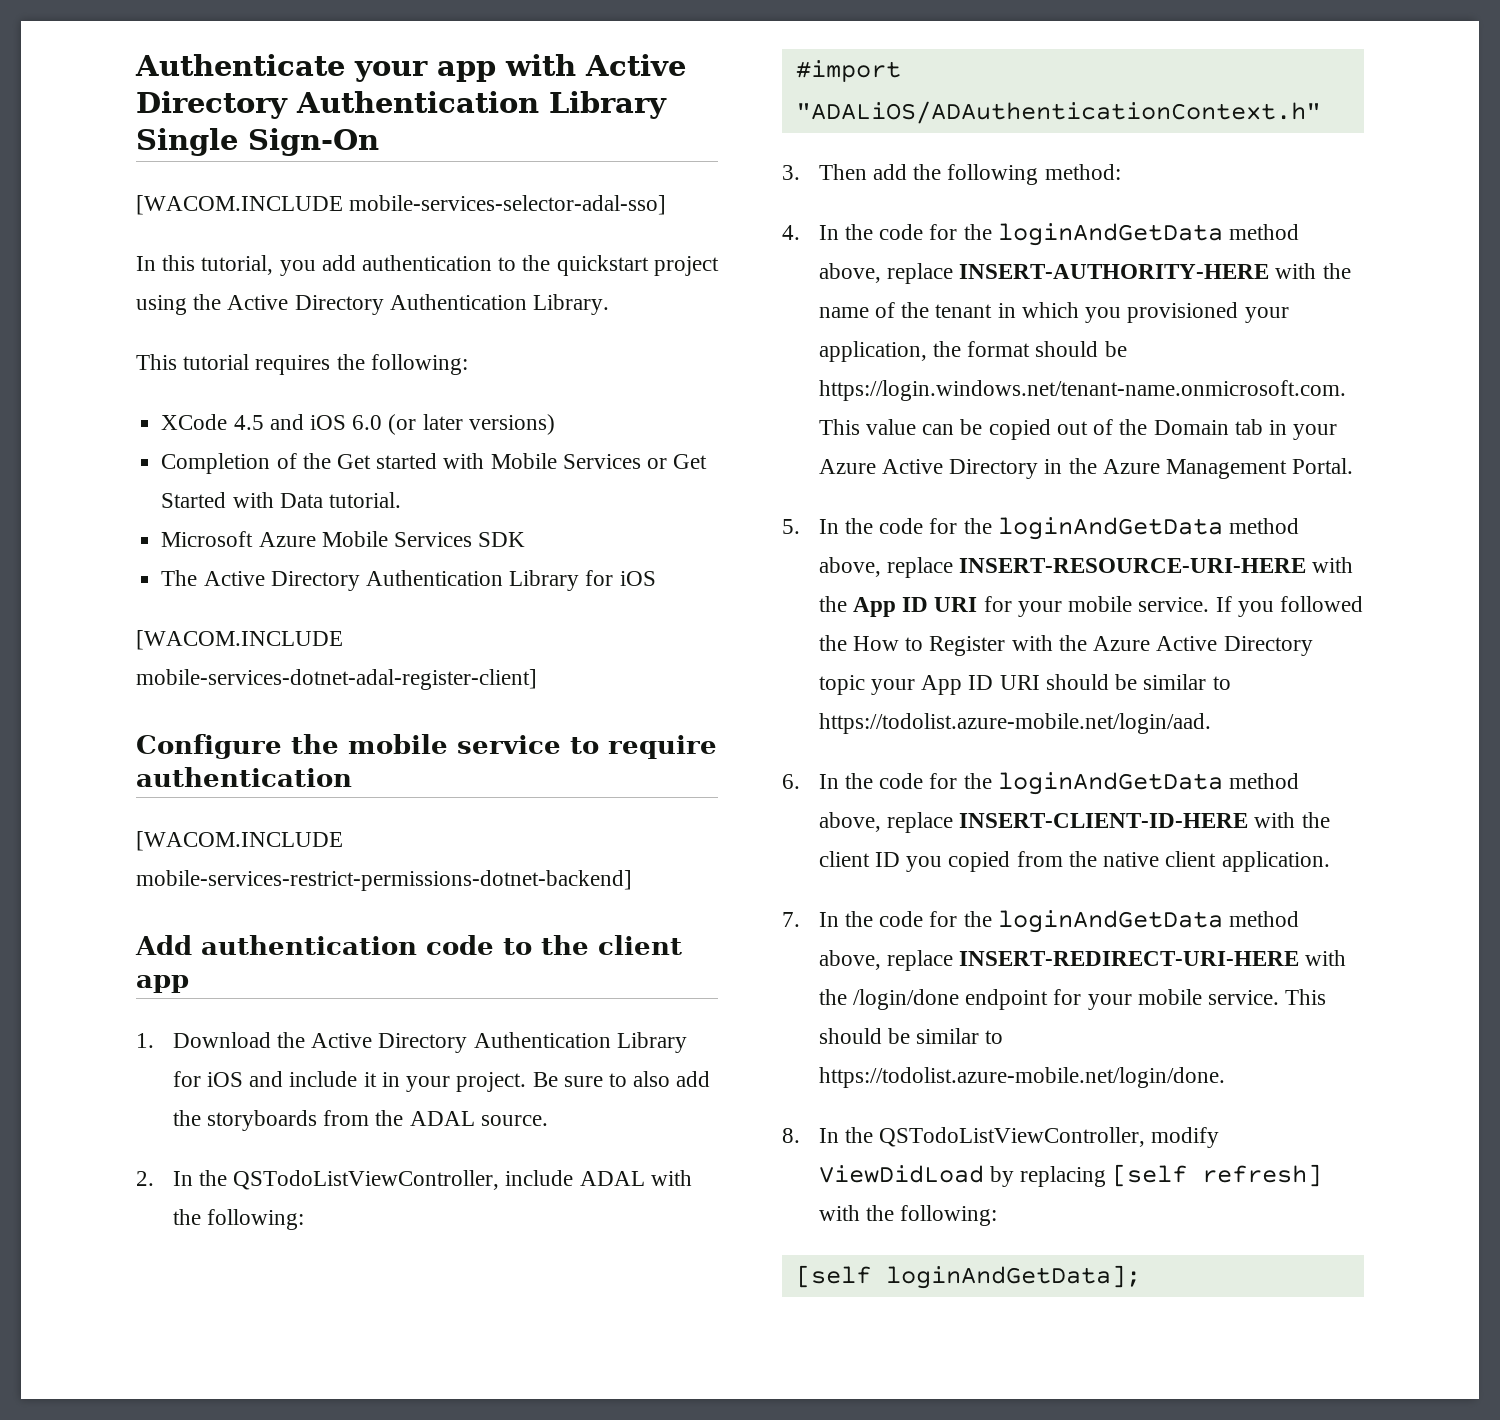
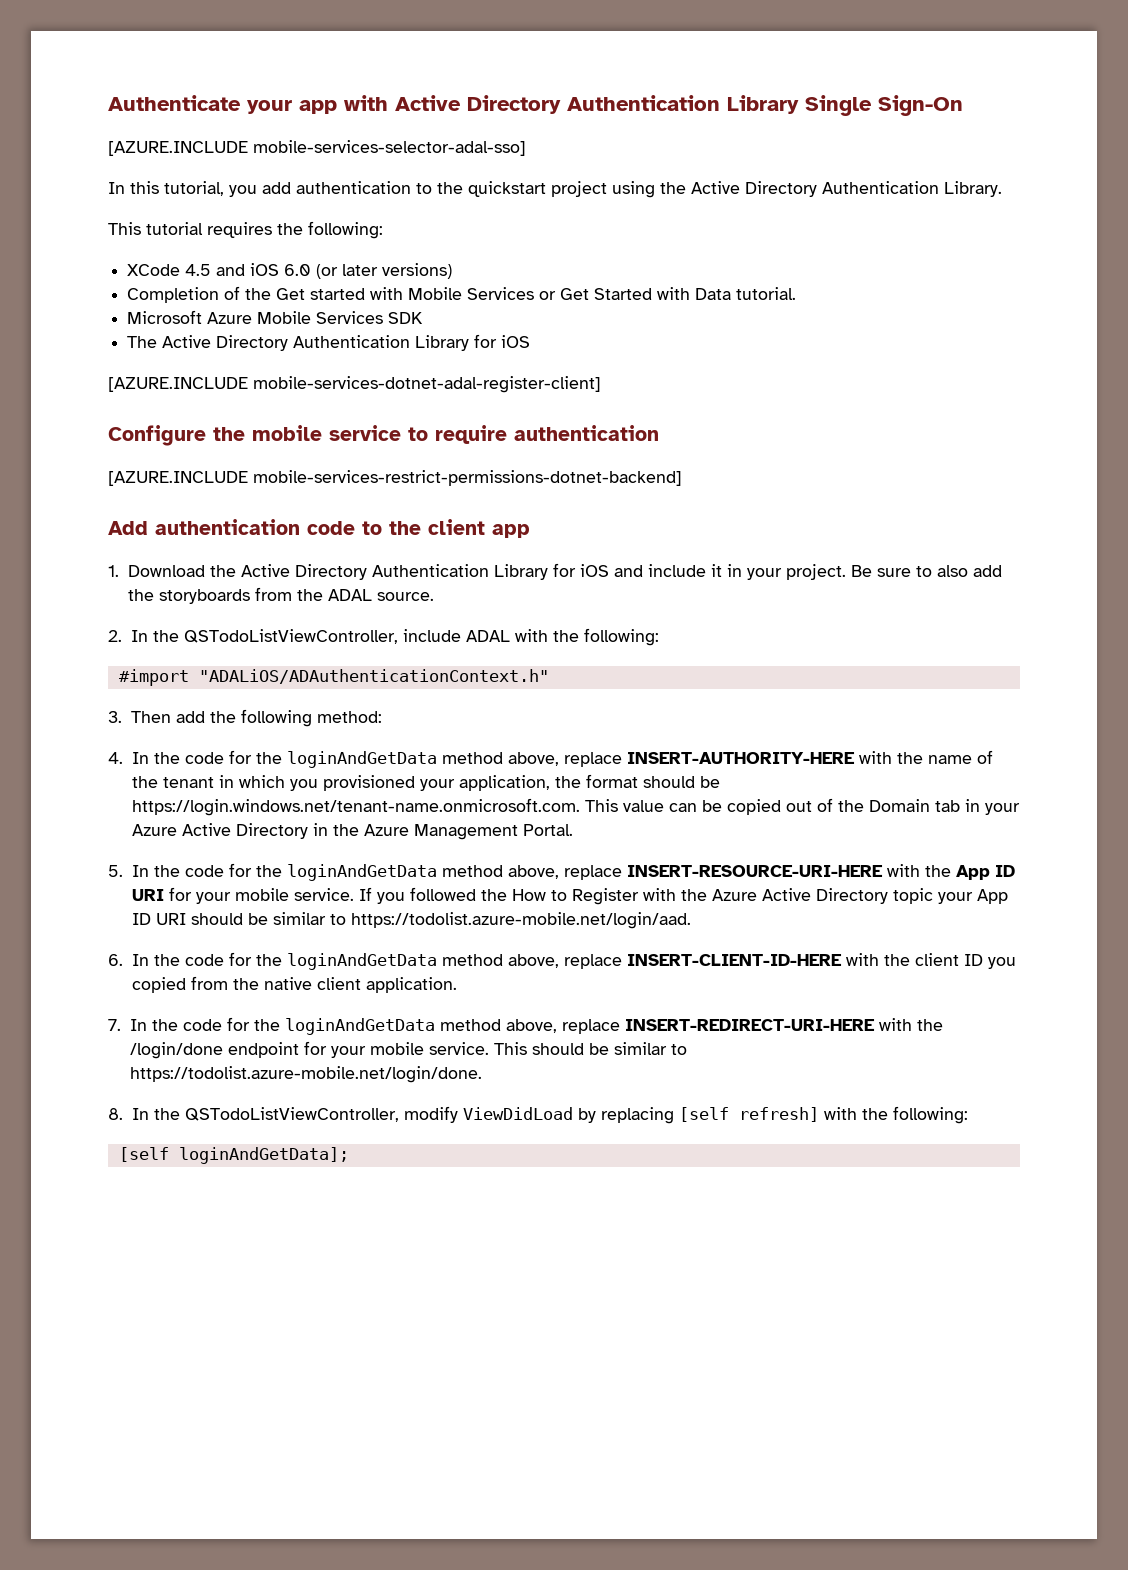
[136,195,343,215] [WACOM.INCLUDE -> [108,141,248,156] [AZURE.INCLUDE
[136,630,343,650] [WACOM.INCLUDE -> [108,377,248,392] [AZURE.INCLUDE
[136,831,343,851] [WACOM.INCLUDE -> [108,471,248,486] [AZURE.INCLUDE

